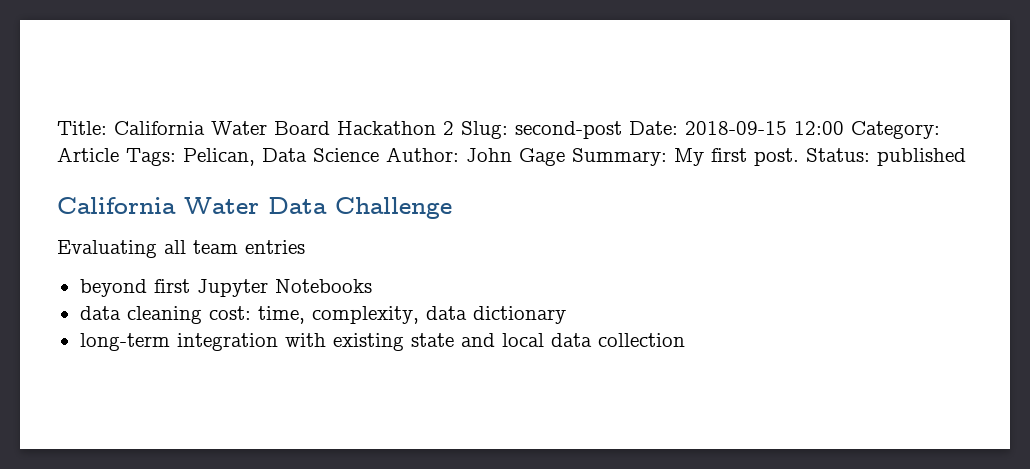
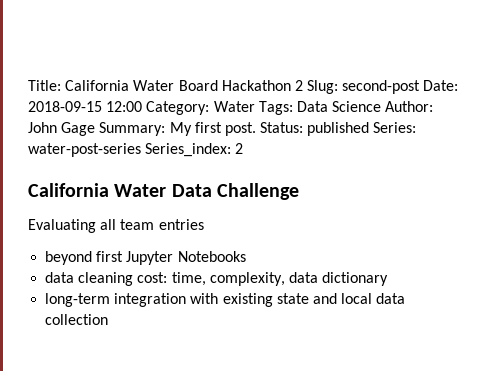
[57,147,255,166] Article Tags: Pelican, -> [213,101,293,115] Water Tags:
(966, 157) none -> [373,122,417,133] [28,143,244,157] Series: water-post-series Series_index: 2

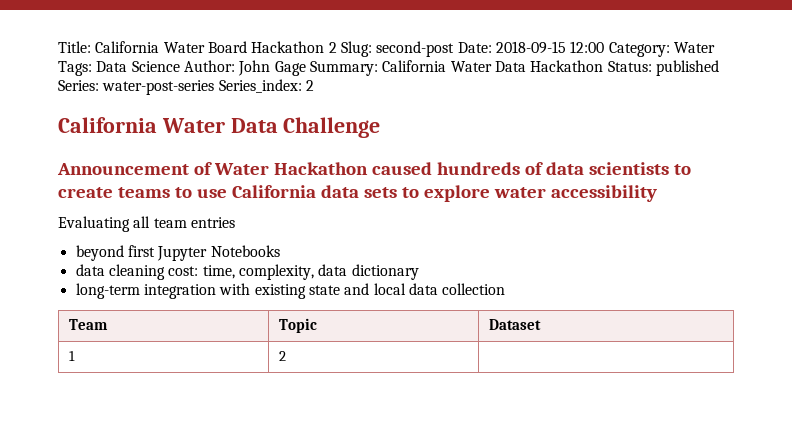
[169,122,256,136] My first post. -> [382,60,604,72] California Water Data Hackathon
(299, 191) none -> [57,162,691,175] [58,185,657,202] // Announcement of Water Hackathon caused hundreds of data scientists to create teams to use California data sets to explore water accessibility
(109, 319) none -> [69,319,109,330] [279,318,318,333] [489,319,542,330] [69,351,76,361] [279,351,287,361] // Team | Topic | Dataset // 1 | 2 |

